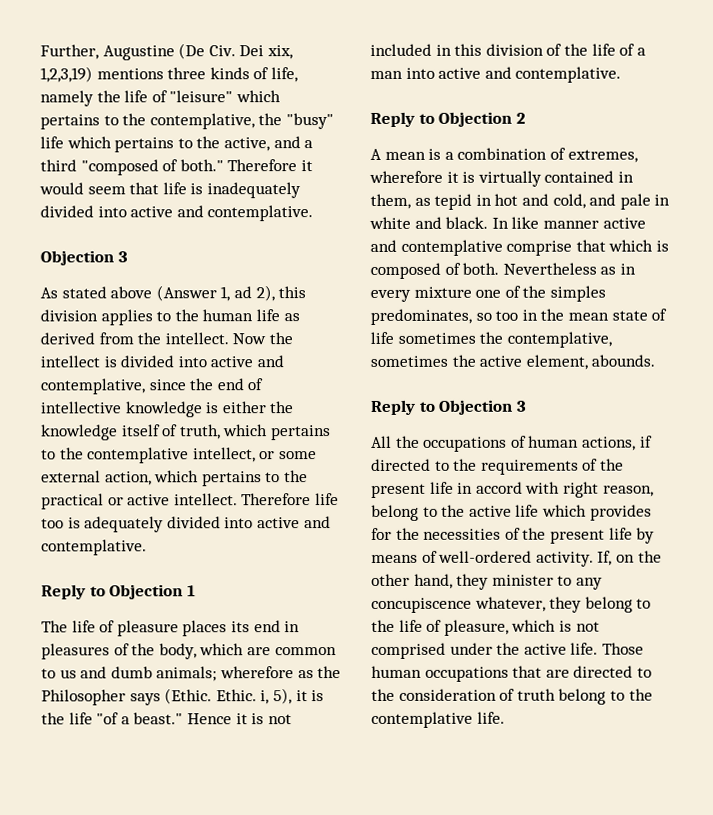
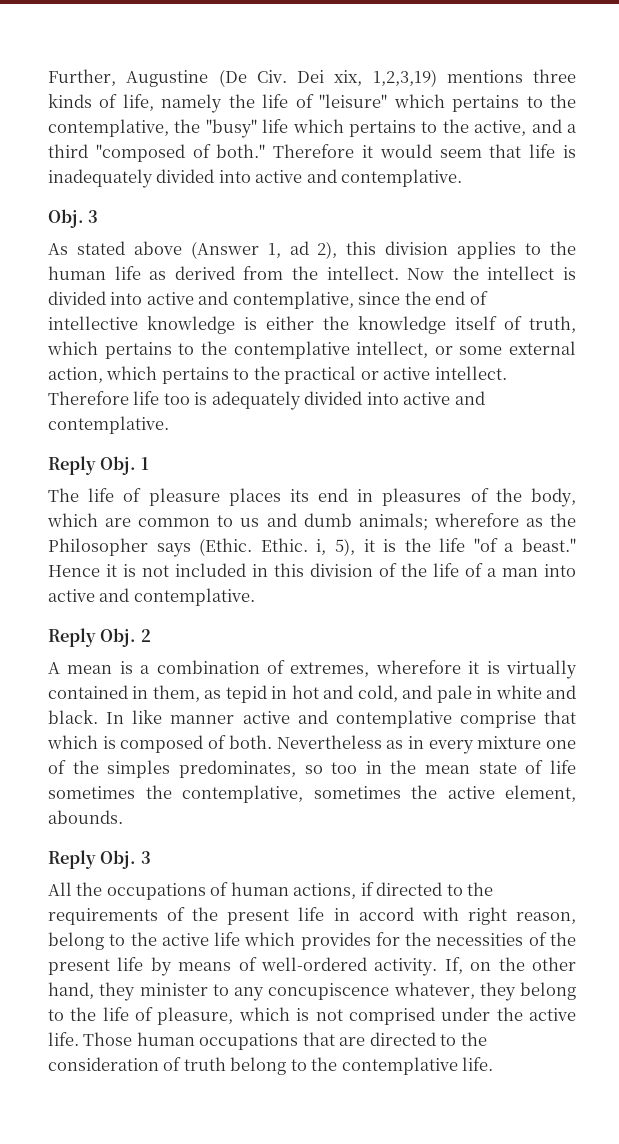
[40,250,114,266] Objection -> [48,209,84,228] Obj.
[89,584,184,600] to Objection -> [100,456,137,475] Obj.
[418,111,513,127] to Objection -> [100,628,137,647] Obj.
[418,399,514,415] to Objection -> [100,850,137,869] Obj.

